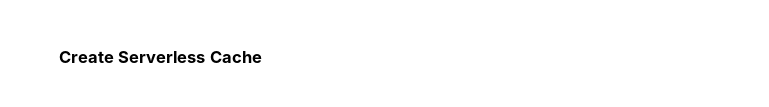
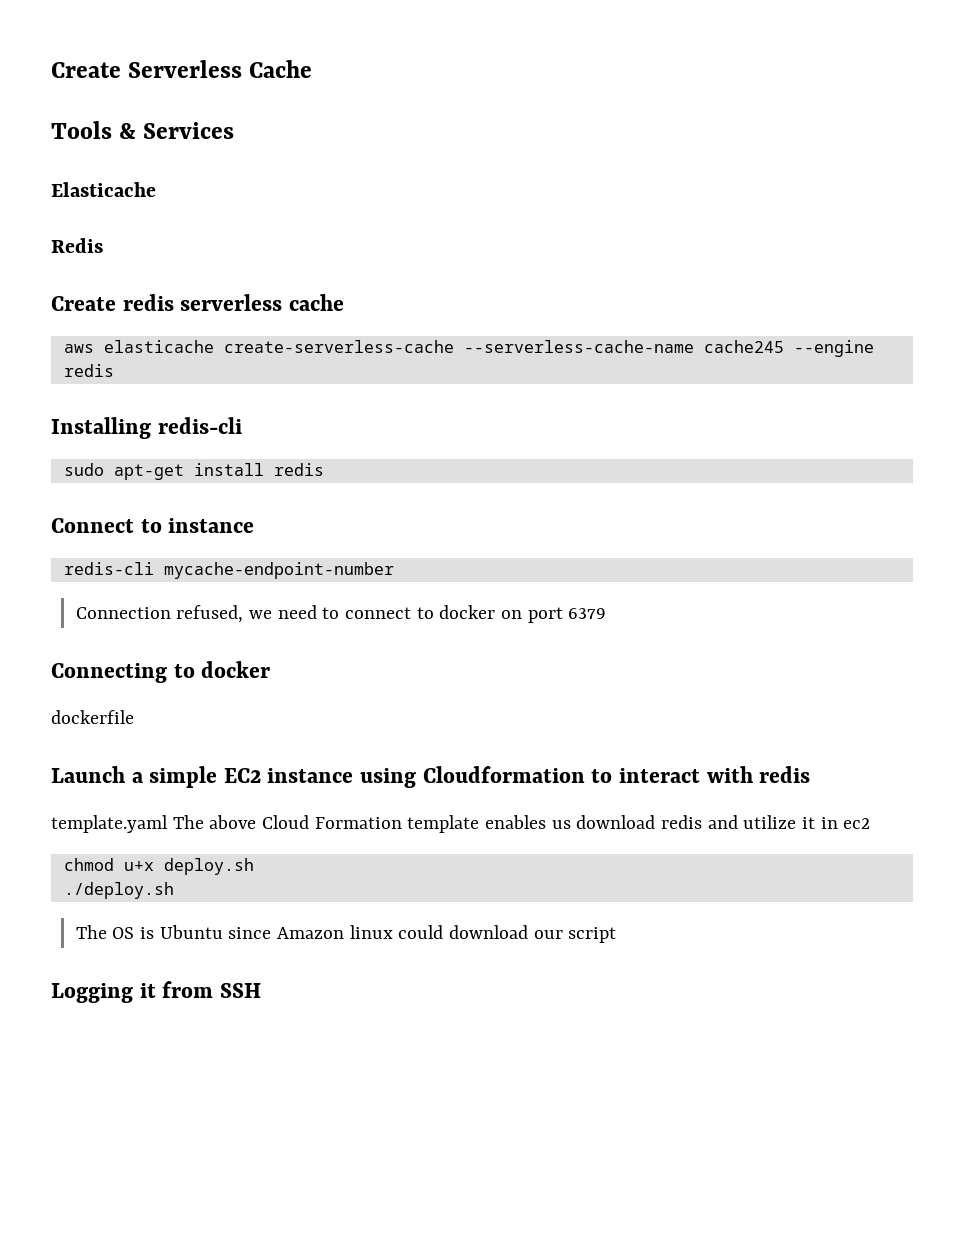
(262, 57) none -> [51,121,235,139] [51,182,156,197] [51,238,103,253] [51,294,344,311] [63,340,874,357] [63,364,114,377] [51,417,242,439] [63,463,324,480] [51,518,255,533] [63,562,394,579] [75,605,607,623] [51,661,271,683] [51,710,134,724] [51,766,811,788] [51,815,871,833] [63,858,254,875] [63,882,174,899] [75,925,617,943] [51,981,261,1003] // Tools & Services // Elasticache // Redis // Create redis serverless cache // aws elasticache create-serverless-cache --serverless-cache-name cache245 --engine redis // Installing redis-cli // sudo apt-get install redis // Connect to instance // redis-cli mycache-endpoint-number // Connection refused, we need to connect to docker on port 6379 // Connecting to docker // dockerfile // Launch a simple EC2 instance using Cloudformation to interact with redis // template.yaml The above Cloud Formation template enables us download redis and utilize it in ec2 // chmod u+x deploy.sh // ./deploy.sh // The OS is Ubuntu since Amazon linux could download our script // Logging it from SSH

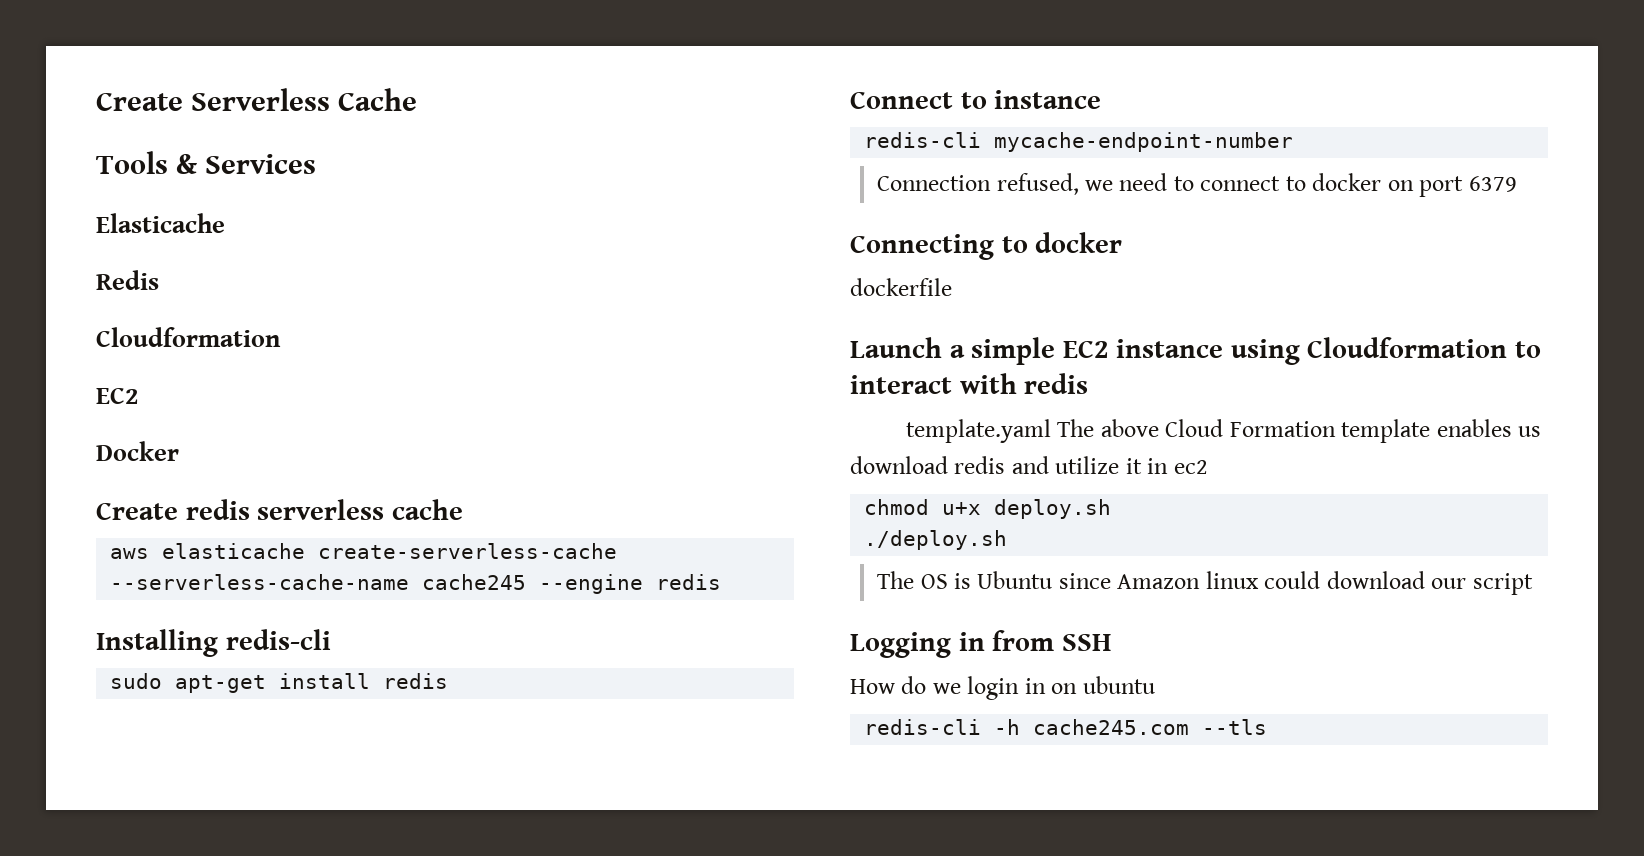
(103, 245) none -> [96,327,281,347] [96,387,138,404] [96,441,179,461] // Cloudformation // EC2 // Docker
[139,983,156,998] it -> [958,632,985,651] in
(261, 990) none -> [850,676,1155,700] [864,719,1268,735] // How do we login in on ubuntu // redis-cli -h cache245.com --tls

